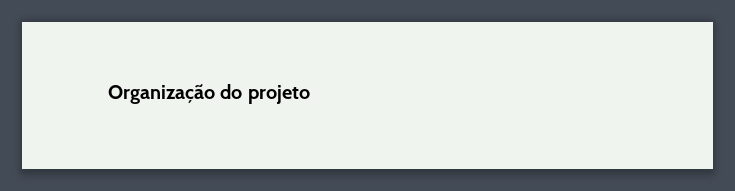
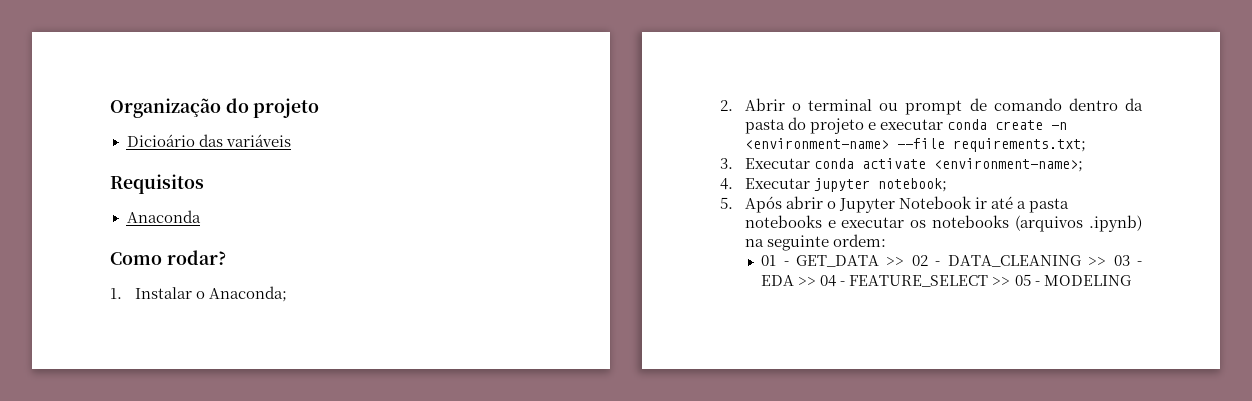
(310, 94) none -> [126,134,291,147] [110,174,204,194] [126,210,201,223] [110,250,226,265] [110,286,287,302] [720,98,1143,115] [744,117,1067,134] [744,138,1086,152] [720,158,1083,172] [720,178,947,192] [720,196,1070,213] [744,215,1142,232] [744,234,886,251] [761,255,1142,267] [761,274,1131,287] // Dicioário das variáveis // Requisitos // Anaconda // Como rodar? // 1. Instalar o Anaconda; // 2. Abrir o terminal ou prompt de comando dentro da pasta do projeto e executar conda create -n <environment-name> --file requirements.txt; // 3. Executar conda activate <environment-name>; // 4. Executar jupyter notebook; // 5. Após abrir o Jupyter Notebook ir até a pasta notebooks e executar os notebooks (arquivos .ipynb) na seguinte ordem: // 01 - GET_DATA >> 02 - DATA_CLEANING >> 03 - EDA >> 04 - FEATURE_SELECT >> 05 - MODELING

